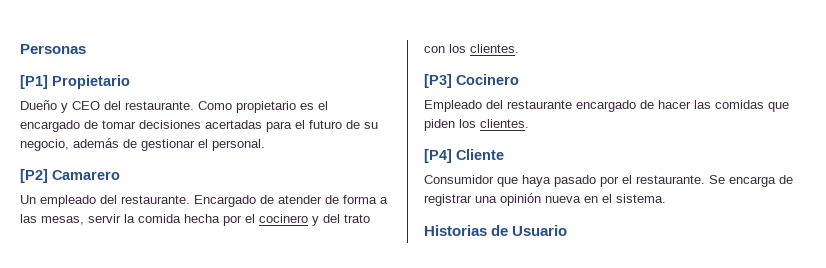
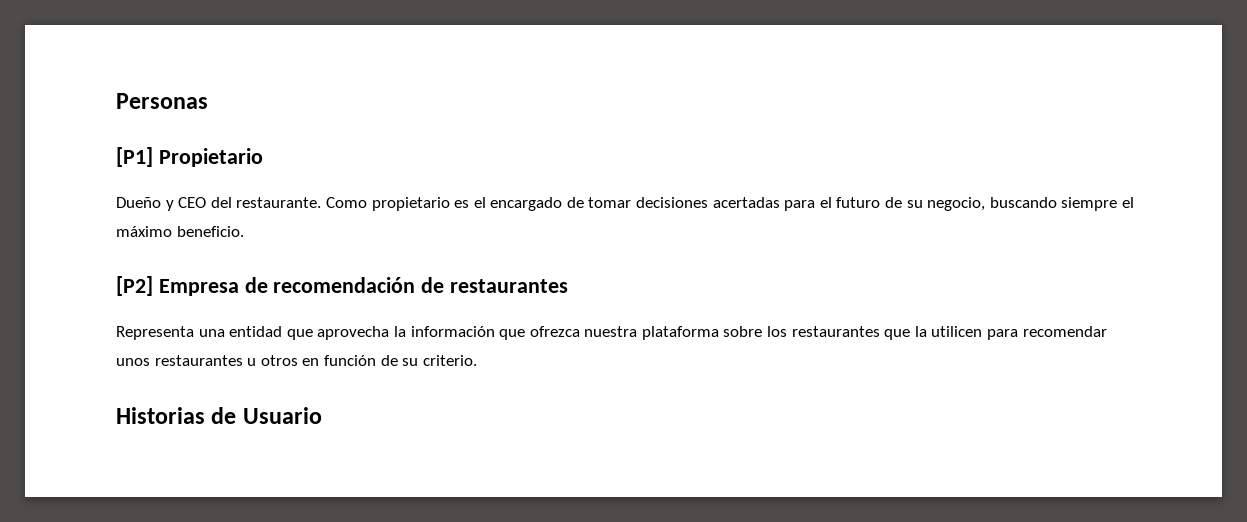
[73,138,265,151] [20,169,120,183] [20,195,388,207] [20,214,370,226] [424,44,519,53] [424,74,519,88] [424,100,789,112] [424,119,529,131] [424,149,504,163] [424,175,793,187] [424,193,666,206] además de gestionar el personal. // [P2] Camarero // Un empleado del restaurante. Encargado de atender de forma a las mesas, servir la comida hecha por el cocinero y del trato con los clientes. // [P3] Cocinero // Empleado del restaurante encargado de hacer las comidas que piden los clientes. // [P4] Cliente // Consumidor que haya pasado por el restaurante. Se encarga de registrar una opinión nueva en el sistema. -> [989,197,1134,211] [116,226,244,237] [116,276,569,296] [116,326,1107,340] [116,355,477,366] buscando siempre el máximo beneficio. // [P2] Empresa de recomendación de restaurantes // Representa una entidad que aprovecha la información que ofrezca nuestra plataforma sobre los restaurantes que la utilicen para recomendar unos restaurantes u otros en función de su criterio.

